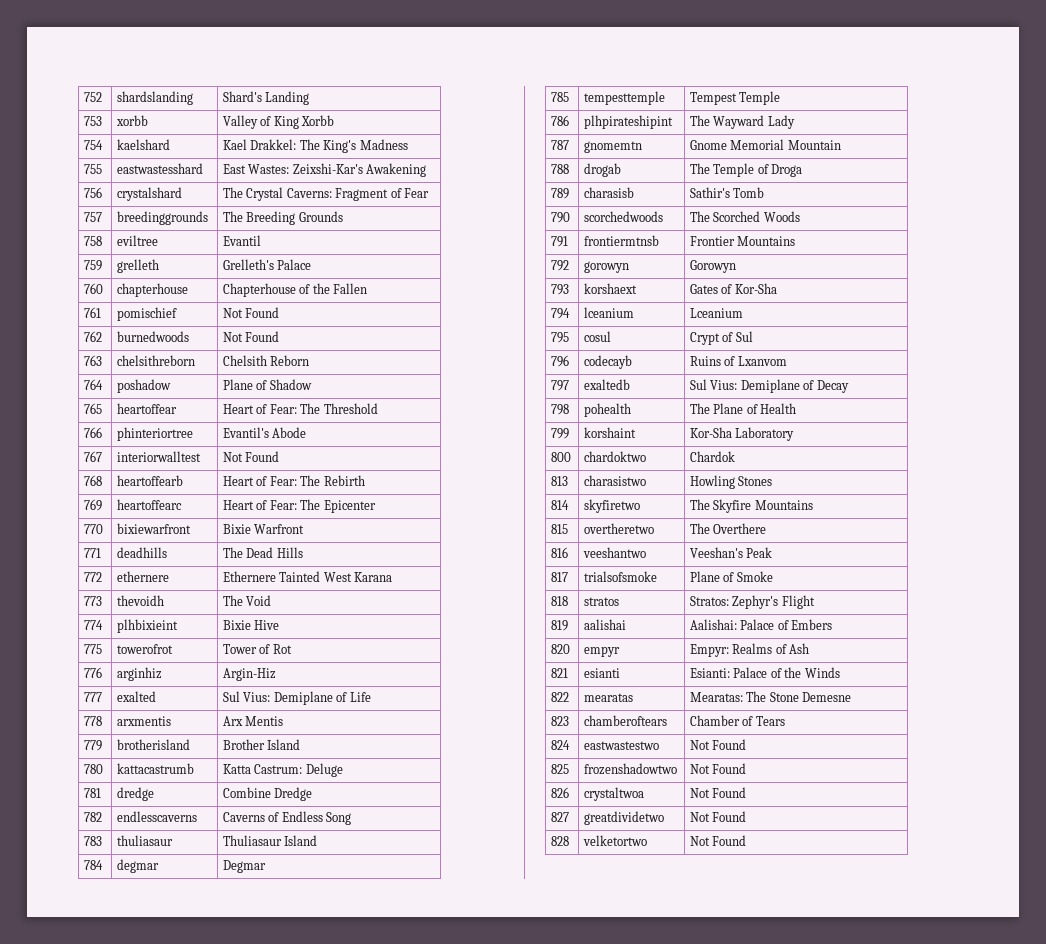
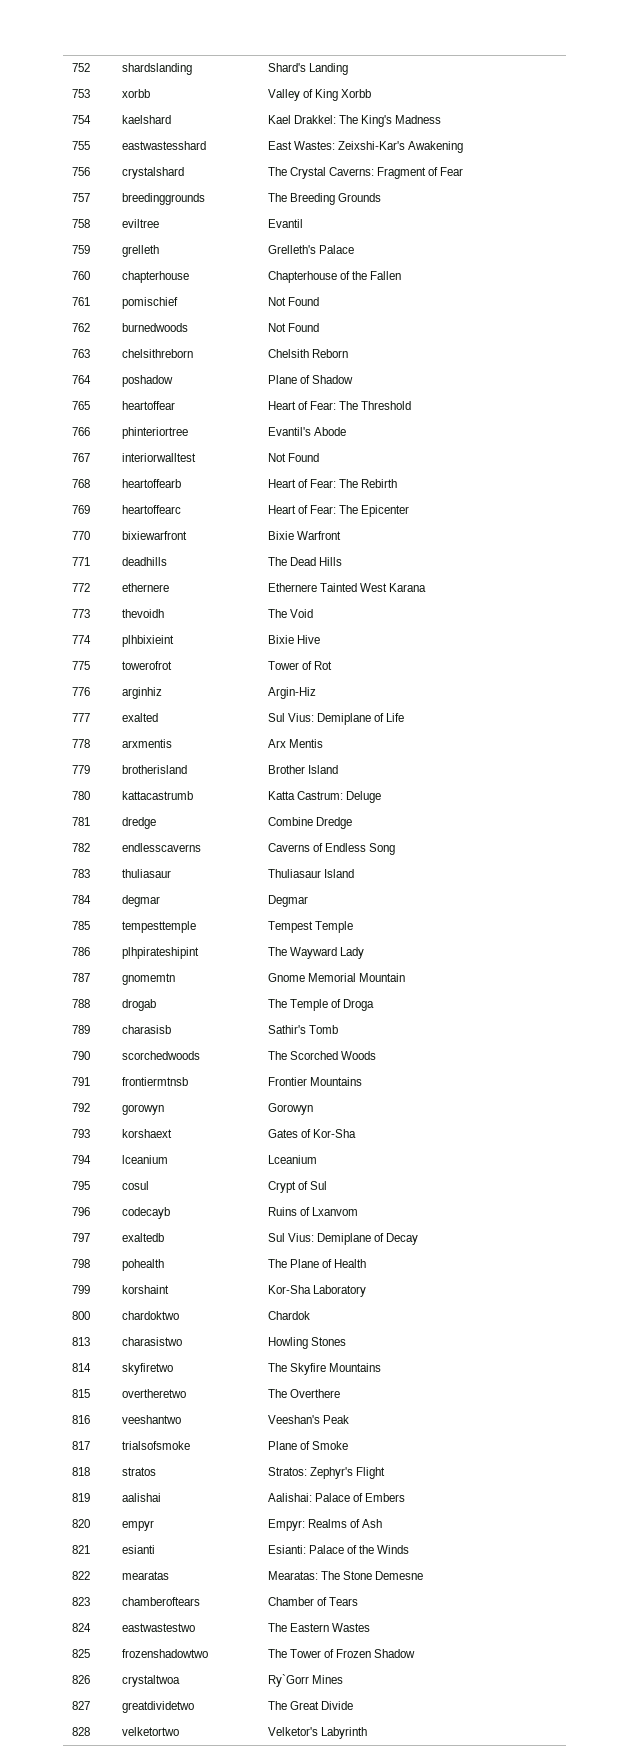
[690,739,747,750] Not Found -> [267,1623,370,1632] The Eastern Wastes
[690,763,747,774] Not Found -> [267,1649,416,1658] The Tower of Frozen Shadow
[690,787,747,798] Not Found -> [267,1674,343,1687] Ry`Gorr Mines
[690,811,747,822] Not Found -> [267,1701,353,1710] The Great Divide
[690,835,747,846] Not Found -> [267,1727,367,1739] Velketor's Labyrinth

